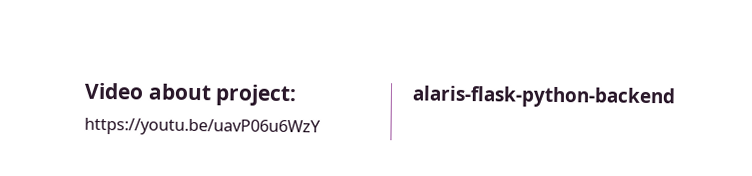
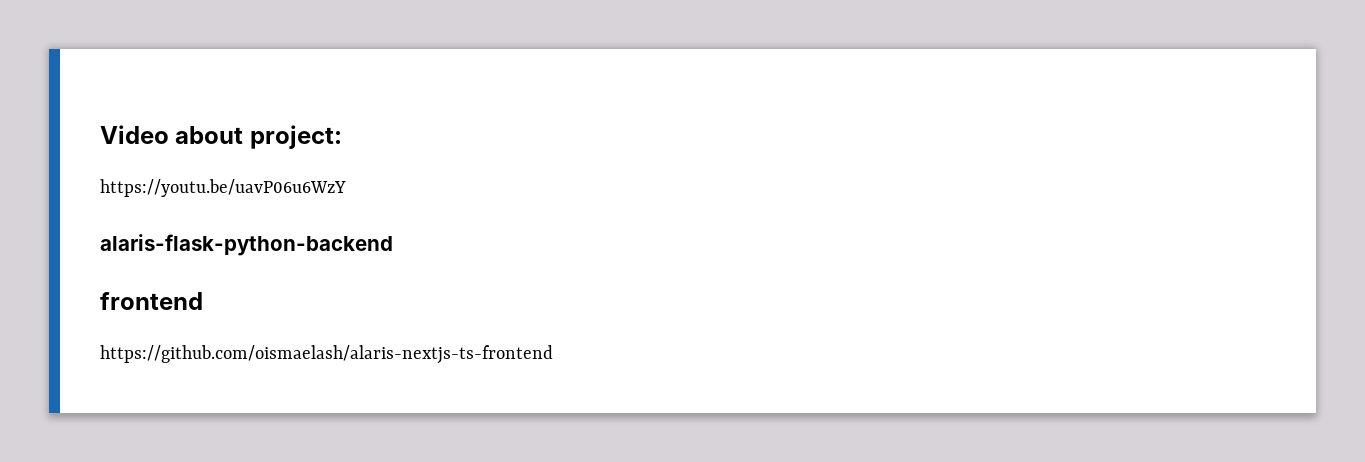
(676, 97) none -> [100,292,203,310] [100,345,553,364] // frontend // https://github.com/oismaelash/alaris-nextjs-ts-frontend

